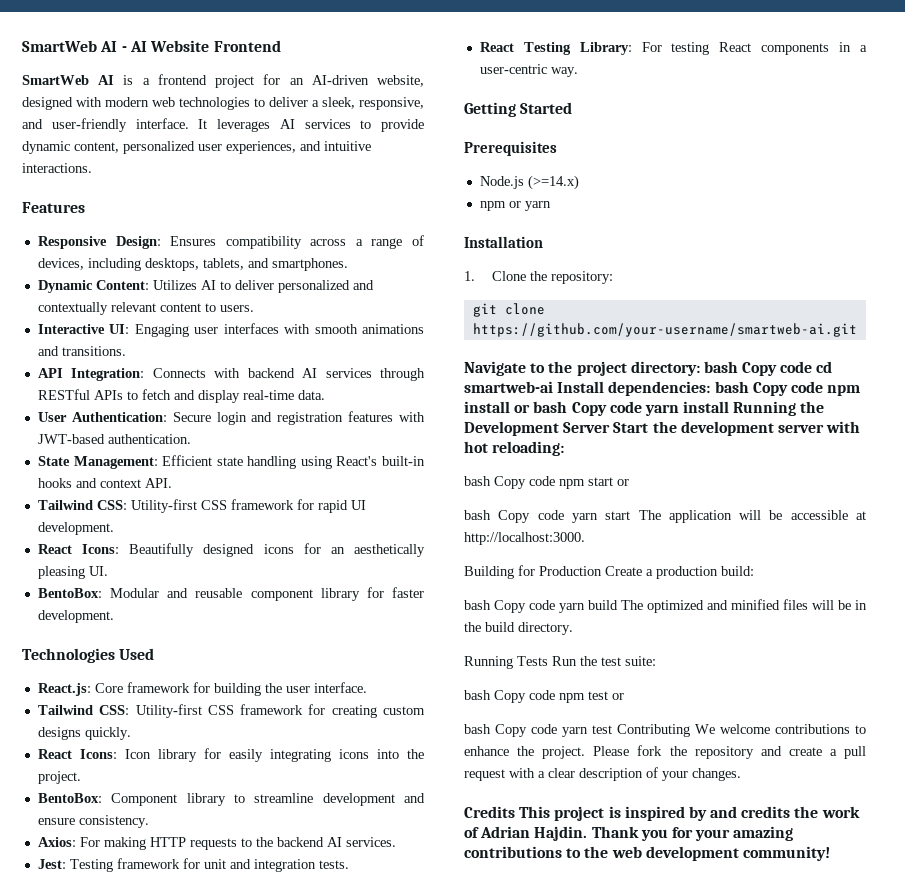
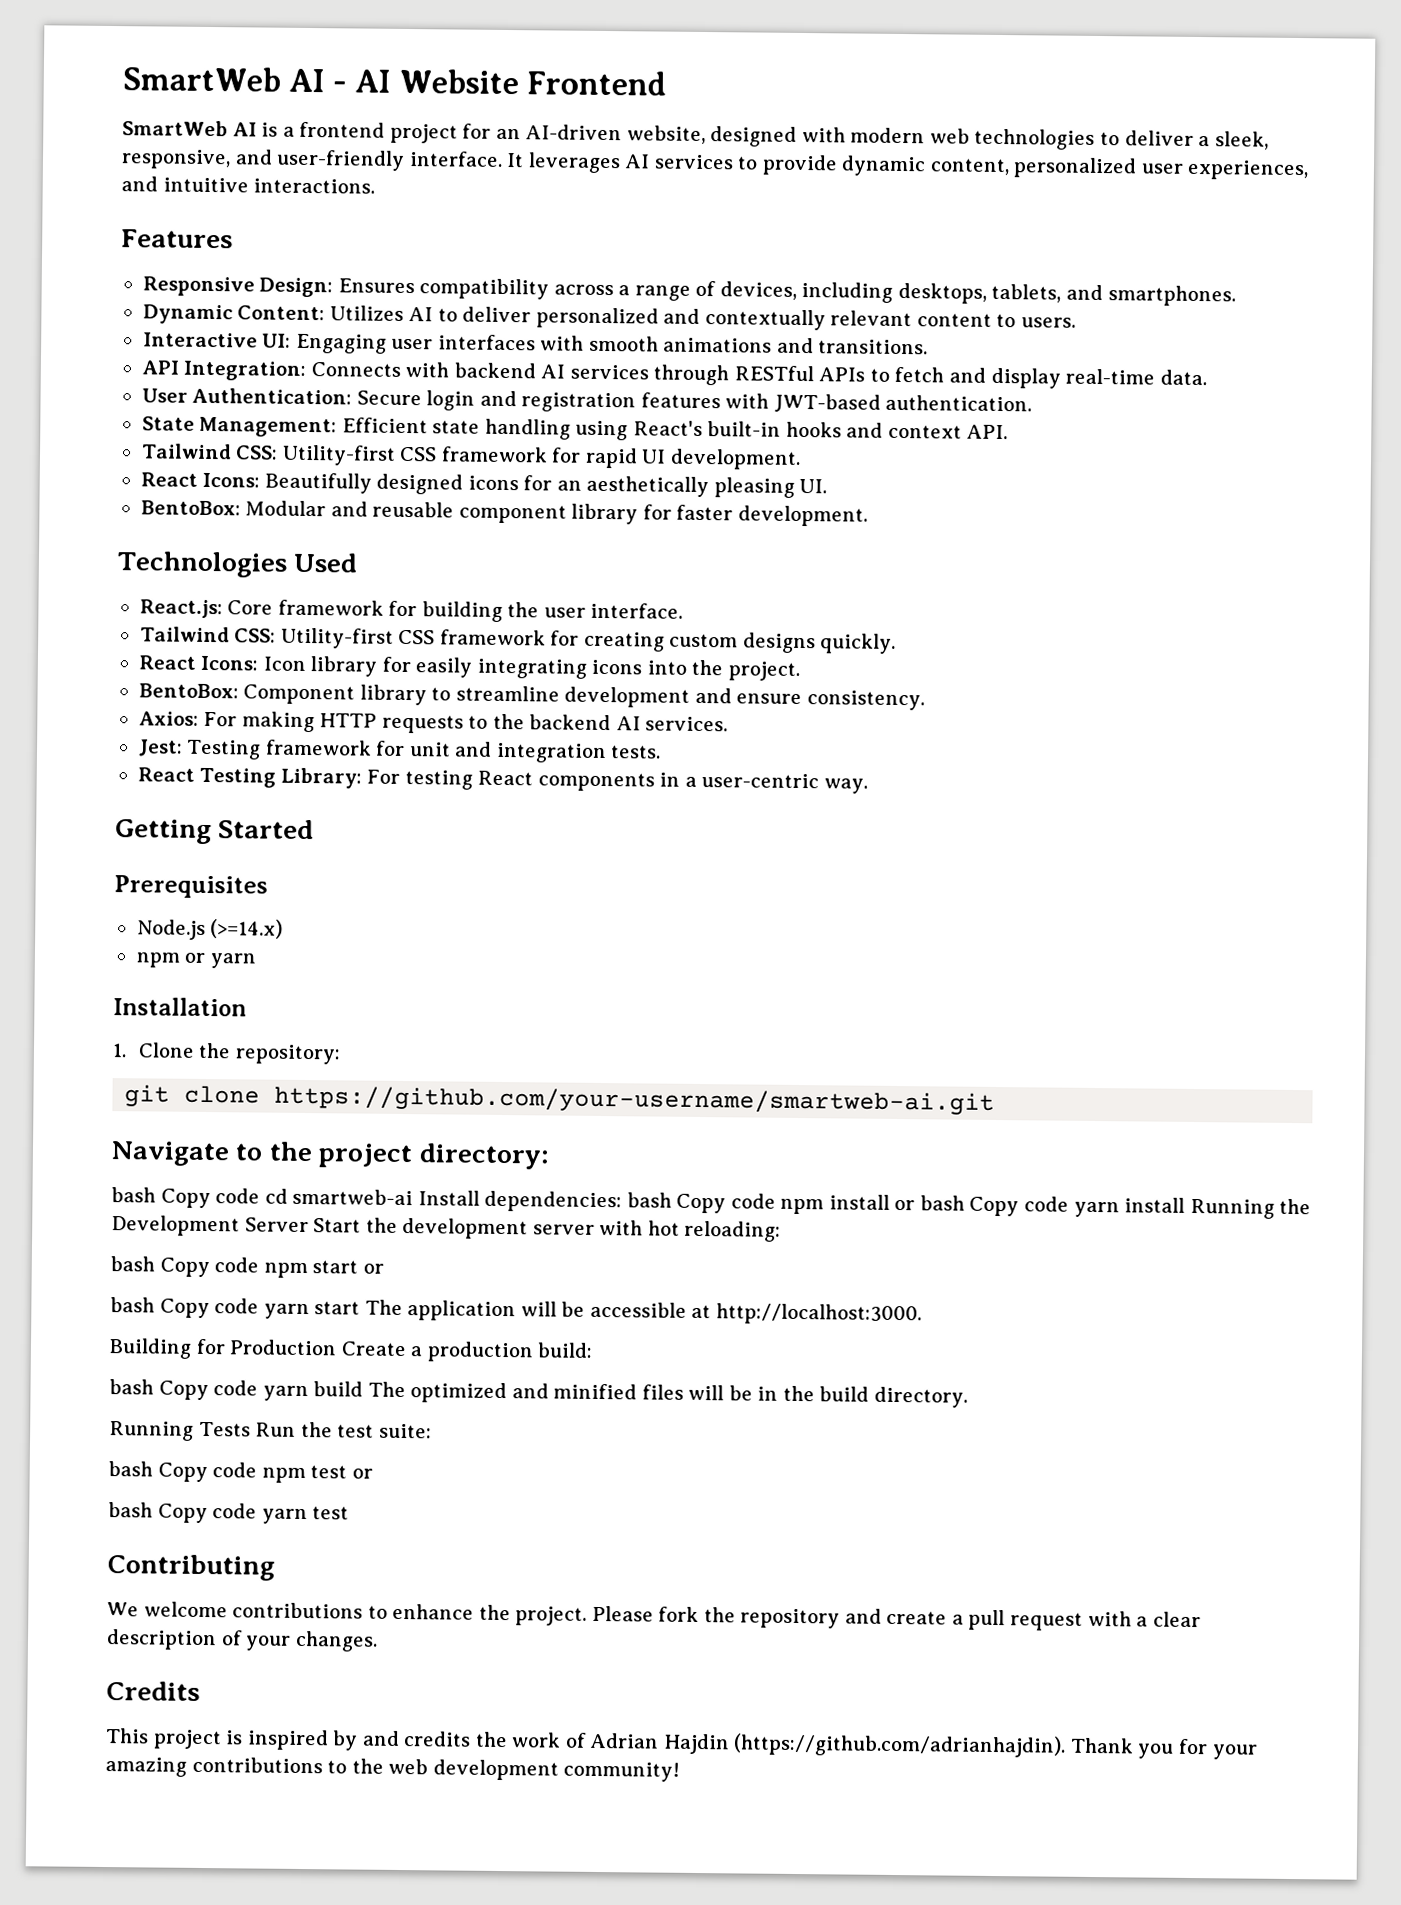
(700, 368) none -> (550, 1156) //
(612, 729) none -> (350, 1513) //
(690, 730) none -> (275, 1567) //
(515, 812) none -> (200, 1691) //
[534,826,588,841] Hajdin. -> [662,1733,1067,1758] Hajdin (https://github.com/adrianhajdin).

